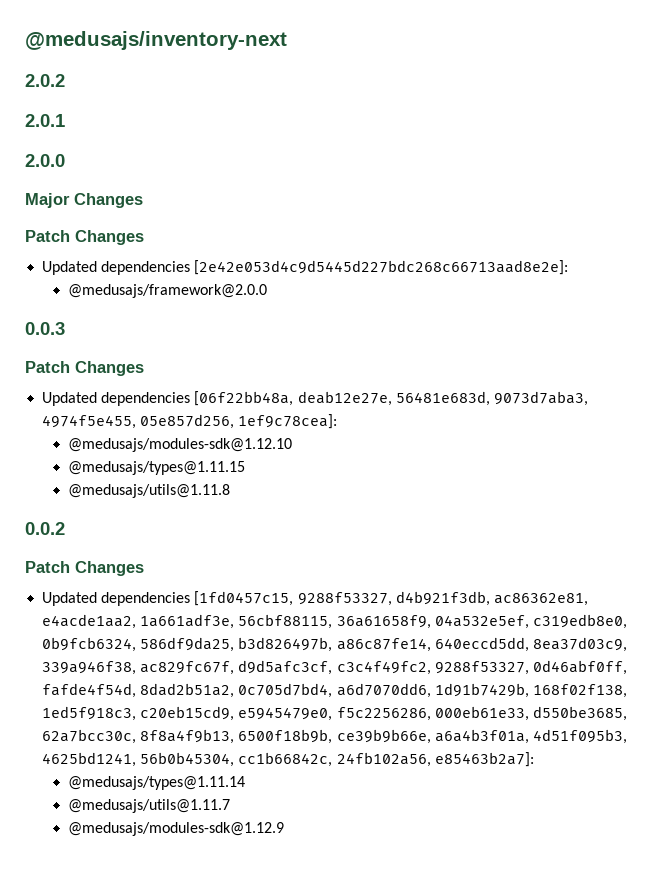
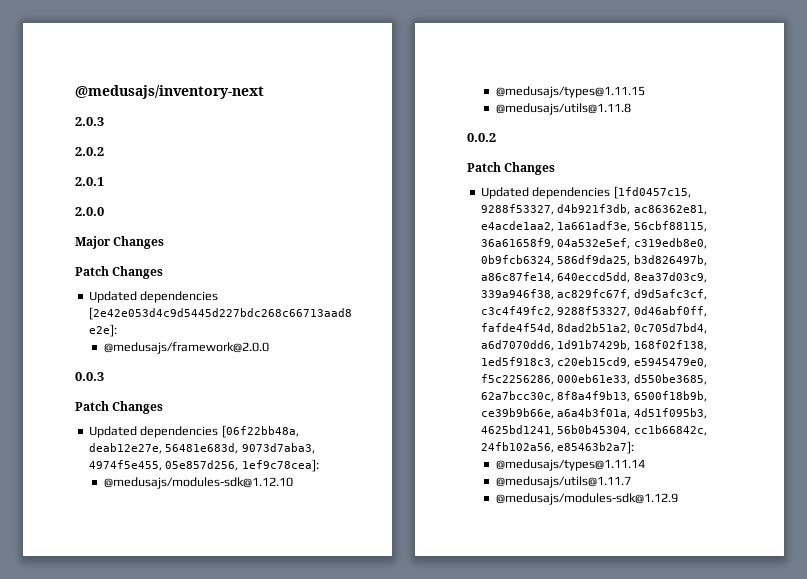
(287, 40) none -> [75,117,104,126] // 2.0.3

